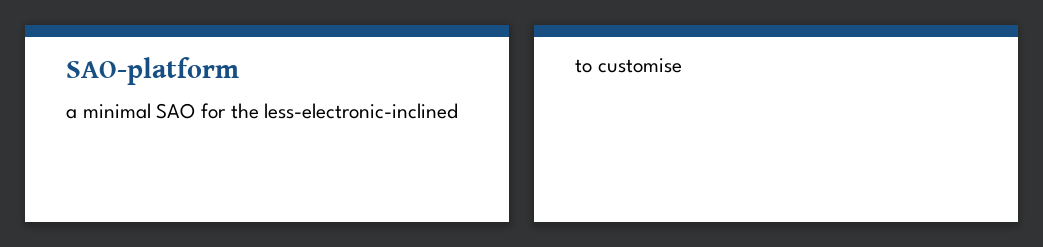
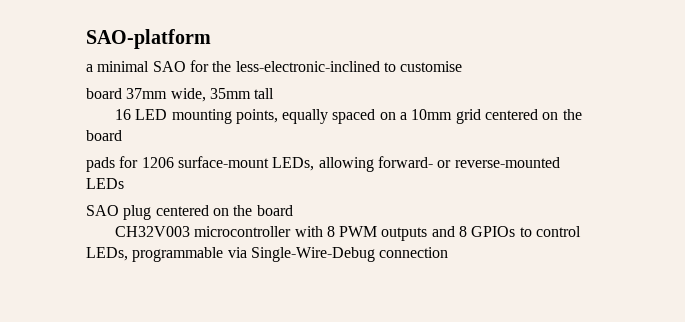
(682, 65) none -> [86,88,275,102] [114,109,582,124] [86,130,122,141] [86,156,560,172] [86,178,124,189] [86,205,293,220] [114,226,582,241] [86,247,449,262] // board 37mm wide, 35mm tall // 16 LED mounting points, equally spaced on a 10mm grid centered on the board // pads for 1206 surface-mount LEDs, allowing forward- or reverse-mounted LEDs // SAO plug centered on the board // CH32V003 microcontroller with 8 PWM outputs and 8 GPIOs to control LEDs, programmable via Single-Wire-Debug connection

